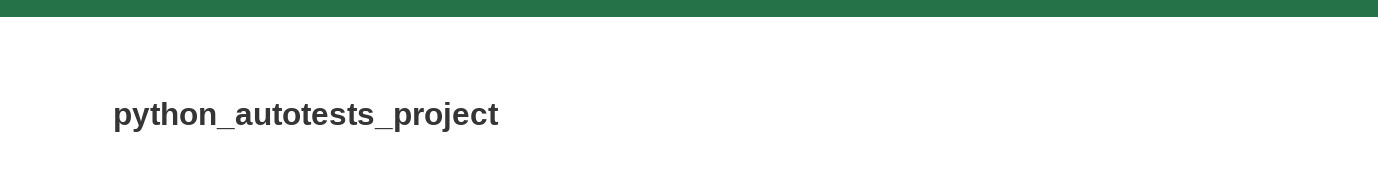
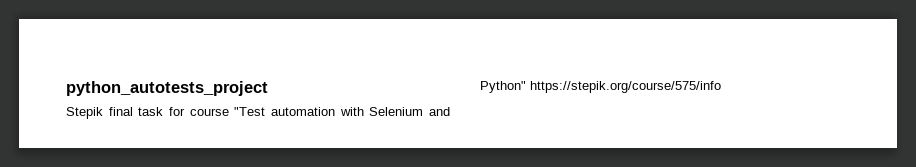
(499, 117) none -> [66,107,451,119] [480,81,721,93] // Stepik final task for course "Test automation with Selenium and Python" https://stepik.org/course/575/info

